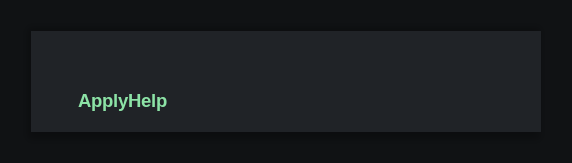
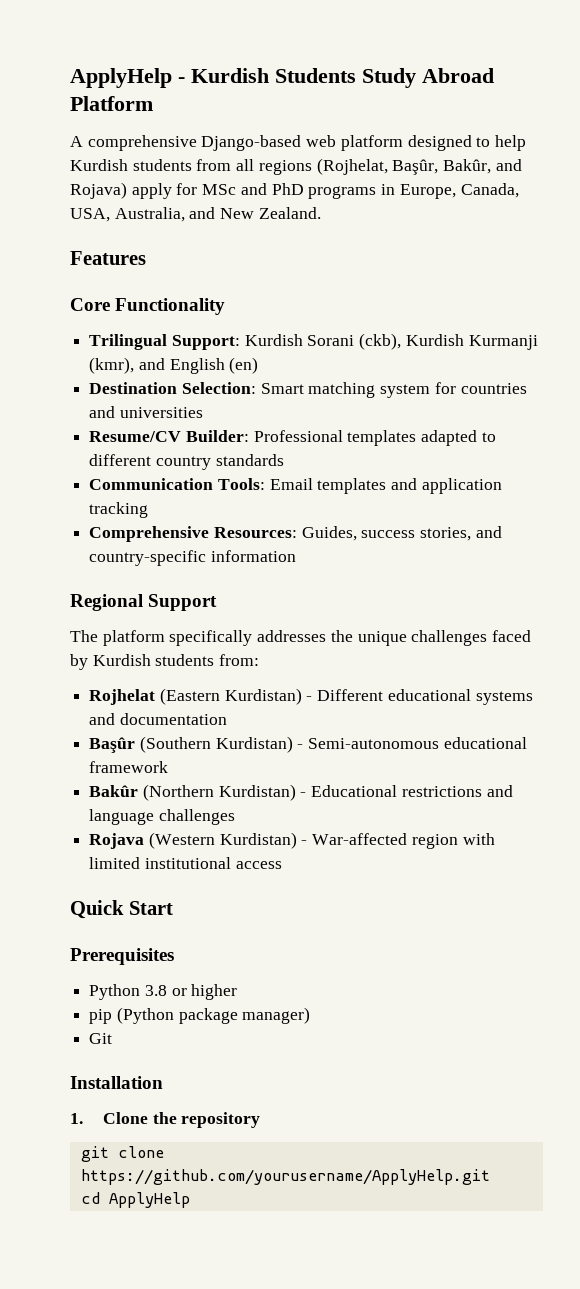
[78,94,167,111] ApplyHelp -> [70,68,494,88] [70,96,153,111] [70,135,527,151] [70,158,522,175] [70,182,519,199] [70,207,321,222] [70,251,146,265] [70,298,226,315] [89,333,538,350] [89,357,259,374] [89,382,527,398] [89,406,203,418] [89,430,496,446] [89,454,284,470] [89,478,502,494] [89,502,149,518] [89,526,502,542] [89,550,296,566] [70,594,218,611] [70,630,532,646] [70,654,260,670] [89,688,533,705] [89,713,227,725] [89,736,527,753] [89,761,169,773] [89,784,513,801] [89,809,235,825] [89,832,495,849] [89,857,282,869] [70,900,173,919] [70,948,174,965] [89,984,238,1000] [89,1007,311,1024] [89,1033,113,1044] [70,1076,163,1089] [70,1112,261,1128] [80,1146,164,1162] [80,1169,490,1185] [80,1192,190,1208] ApplyHelp - Kurdish Students Study Abroad Platform // A comprehensive Django-based web platform designed to help Kurdish students from all regions (Rojhelat, Başûr, Bakûr, and Rojava) apply for MSc and PhD programs in Europe, Canada, USA, Australia, and New Zealand. // Features // Core Functionality // Trilingual Support: Kurdish Sorani (ckb), Kurdish Kurmanji (kmr), and English (en) // Destination Selection: Smart matching system for countries and universities // Resume/CV Builder: Professional templates adapted to different country standards // Communication Tools: Email templates and application tracking // Comprehensive Resources: Guides, success stories, and country-specific information // Regional Support // The platform specifically addresses the unique challenges faced by Kurdish students from: // Rojhelat (Eastern Kurdistan) - Different educational systems and documentation // Başûr (Southern Kurdistan) - Semi-autonomous educational framework // Bakûr (Northern Kurdistan) - Educational restrictions and language challenges // Rojava (Western Kurdistan) - War-affected region with limited institutional access // Quick Start // Prerequisites // Python 3.8 or higher // pip (Python package manager) // Git // Installation // 1. Clone the repository // git clone https://github.com/yourusername/ApplyHelp.git // cd ApplyHelp

